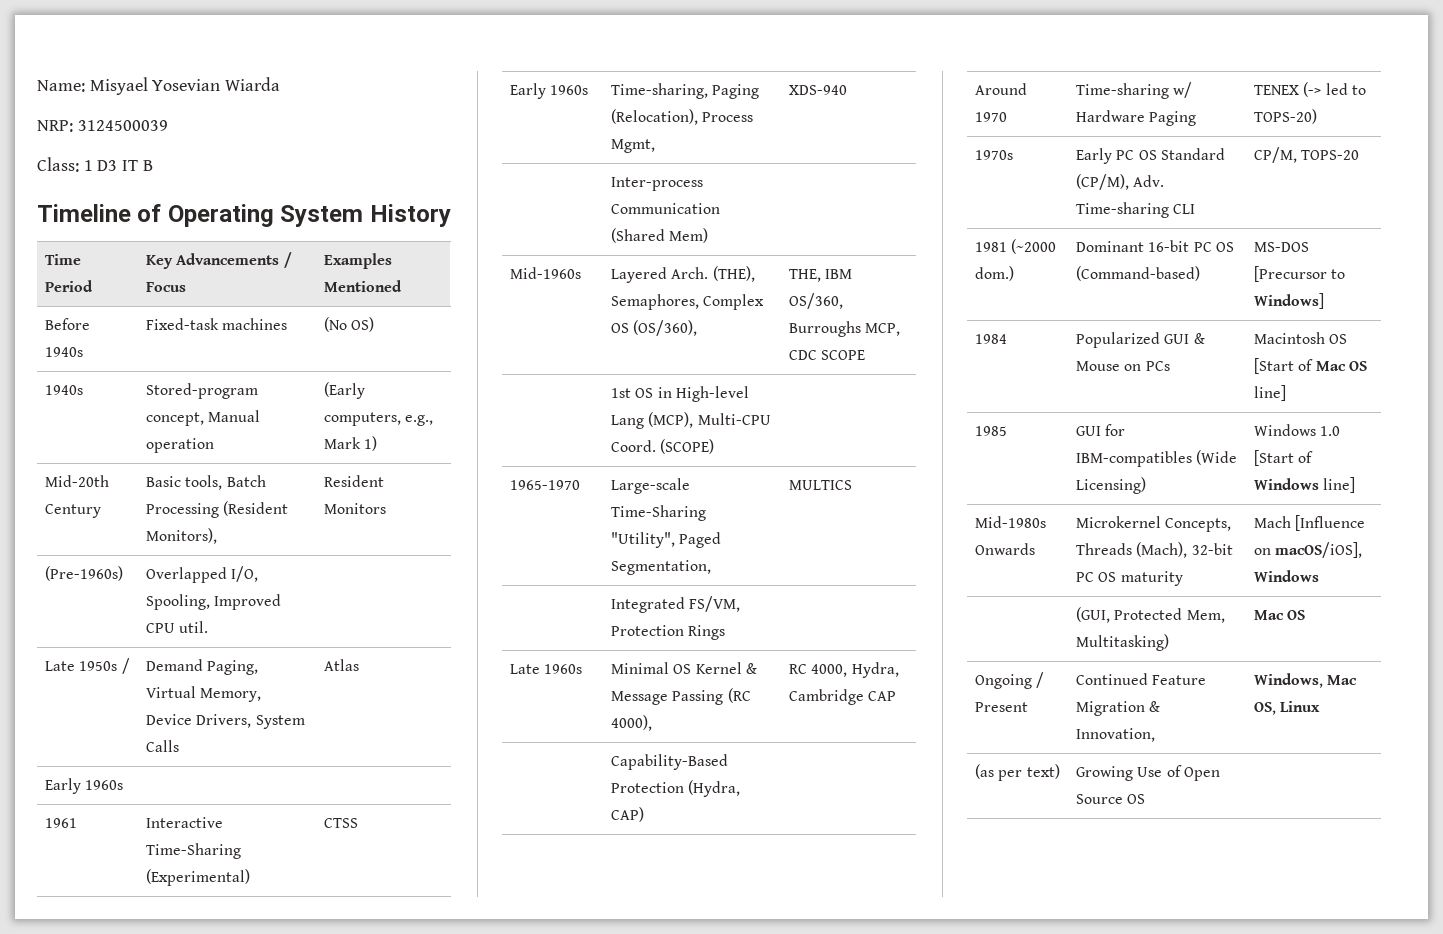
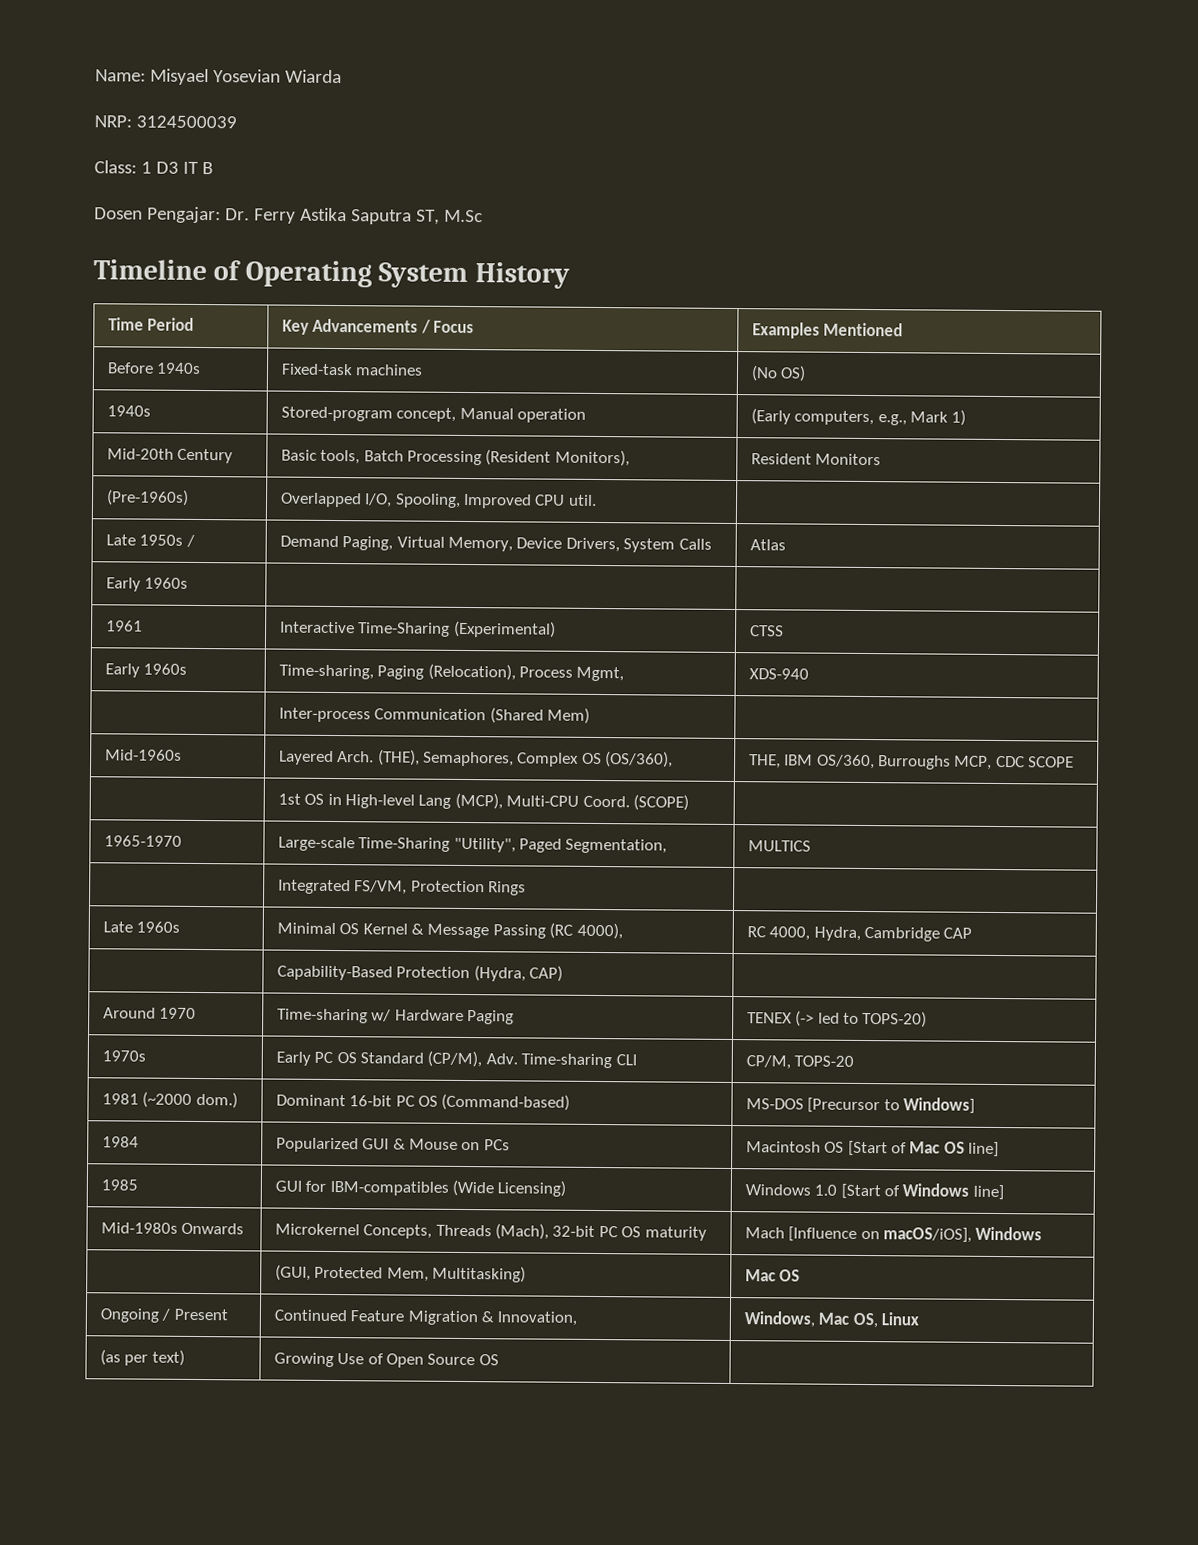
(153, 165) none -> [94,206,483,225] // Dosen Pengajar: Dr. Ferry Astika Saputra ST, M.Sc

